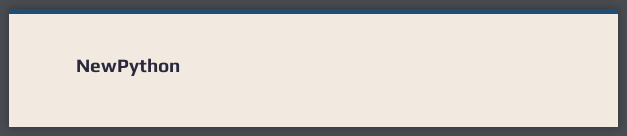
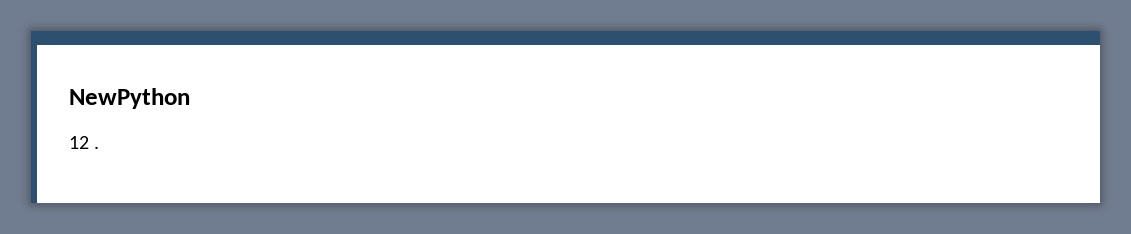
(180, 67) none -> [69,136,100,149] // 12 .

